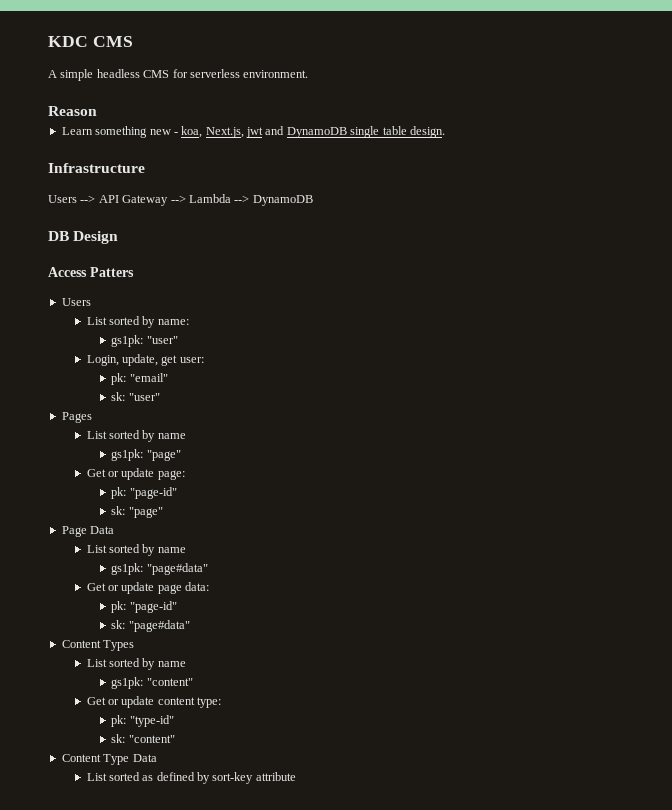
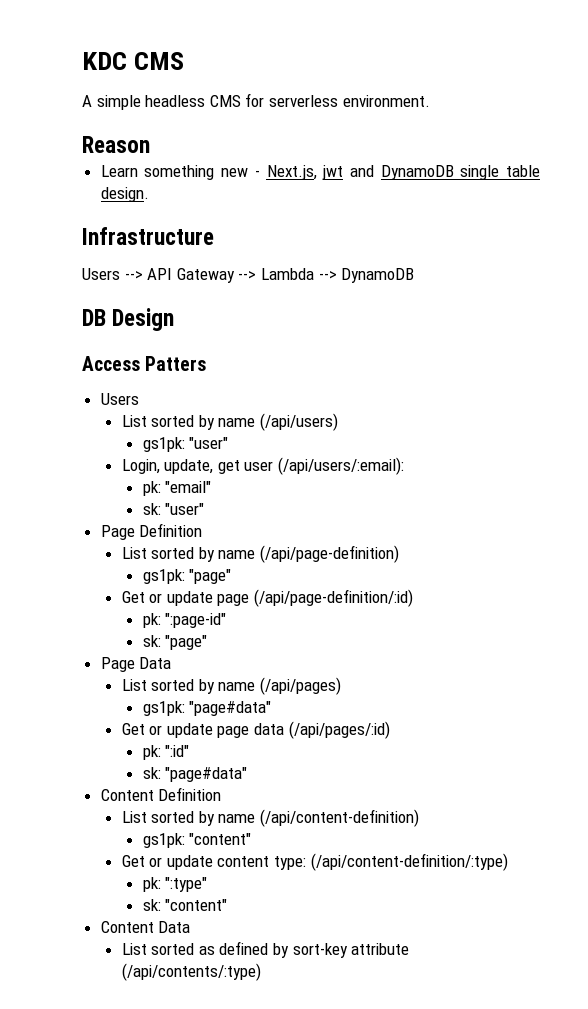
[181,126,203,138] koa, -> (260, 173) none
[157,319,189,325] name: -> [218,413,338,431] name (/api/users)
[179,357,204,363] user: -> [244,457,404,475] user (/api/users/:email):
[61,412,92,423] [86,430,186,442] Pages // List sorted by name -> [100,523,203,540] [121,545,399,563] Page Definition // List sorted by name (/api/page-definition)
[157,470,185,480] [111,487,177,499] page: // pk: "page-id" -> [217,589,413,607] [142,613,227,628] page (/api/page-definition/:id) // pk: ":page-id"
(186, 550) none -> [259,677,341,695] (/api/pages)
[185,582,210,591] [111,601,177,613] data: // pk: "page-id" -> [253,721,390,739] [142,745,190,760] data (/api/pages/:id) // pk: ":id"
[103,640,135,651] [86,658,186,670] Types // List sorted by name -> [158,787,222,801] [121,809,419,827] Definition // List sorted by name (/api/content-definition)
[111,715,174,727] // pk: "type-id" -> [310,853,508,871] [142,877,208,892] (/api/content-definition/:type) // pk: ":type"
[103,754,130,765] Type -> (154, 927) none
(296, 776) none -> [121,963,261,981] (/api/contents/:type)

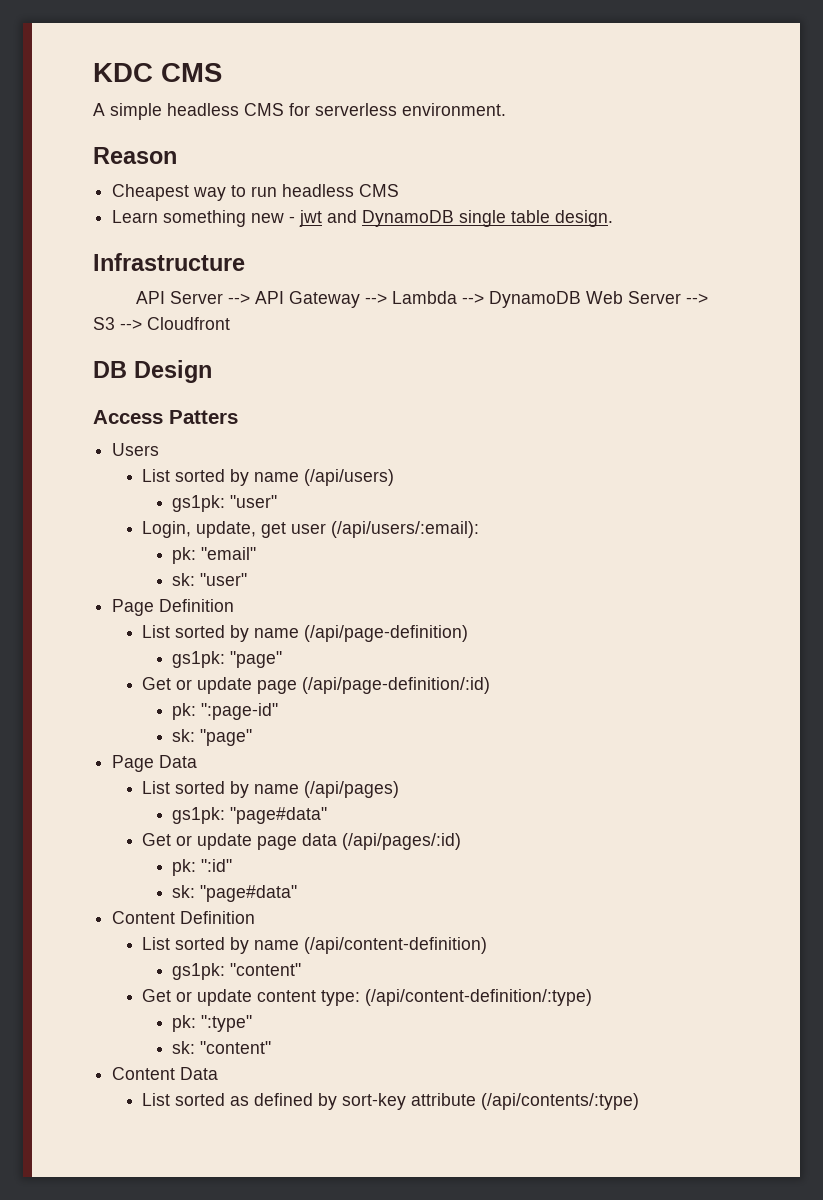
(150, 144) none -> [112,184,400,201] // Cheapest way to run headless CMS
[266,165,317,180] Next.js, -> (296, 219) none
[82,268,120,280] Users -> [136,291,224,304] API Server
(415, 275) none -> [586,291,709,304] [93,317,230,330] Web Server --> S3 --> Cloudfront

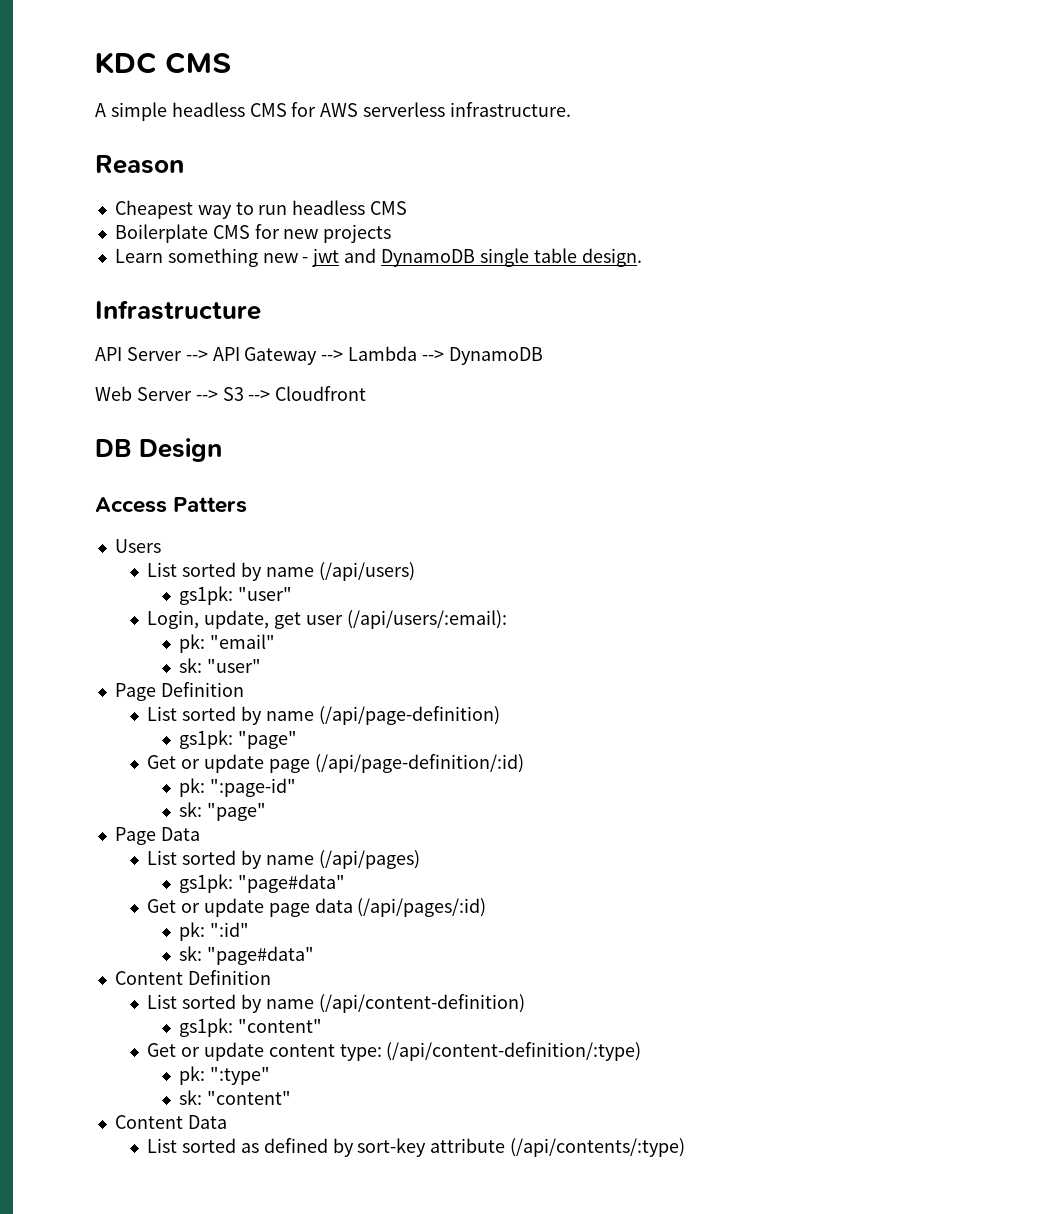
[315,103,506,116] serverless environment. -> [320,102,572,117] AWS serverless infrastructure.
(400, 190) none -> [114,224,392,243] // Boilerplate CMS for new projects
(582, 299) none -> (543, 356) //

